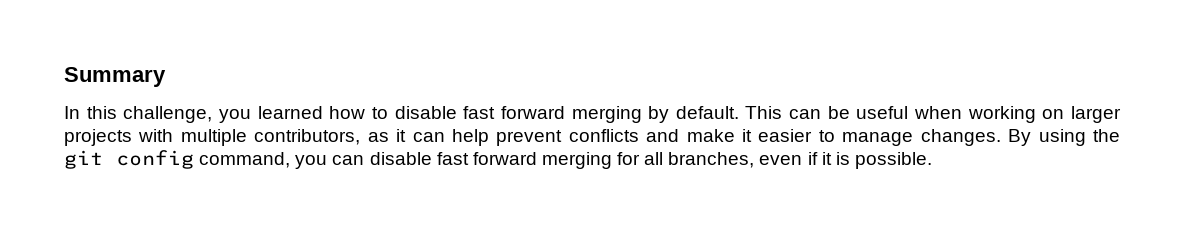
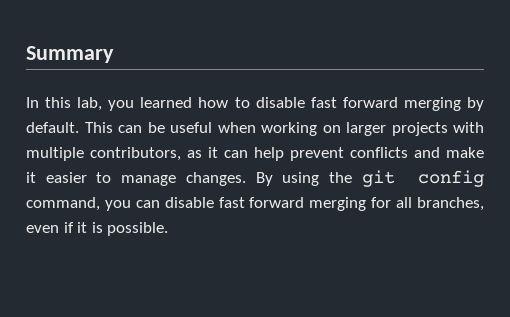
[123,106,213,123] challenge, -> [77,97,103,111] lab,

